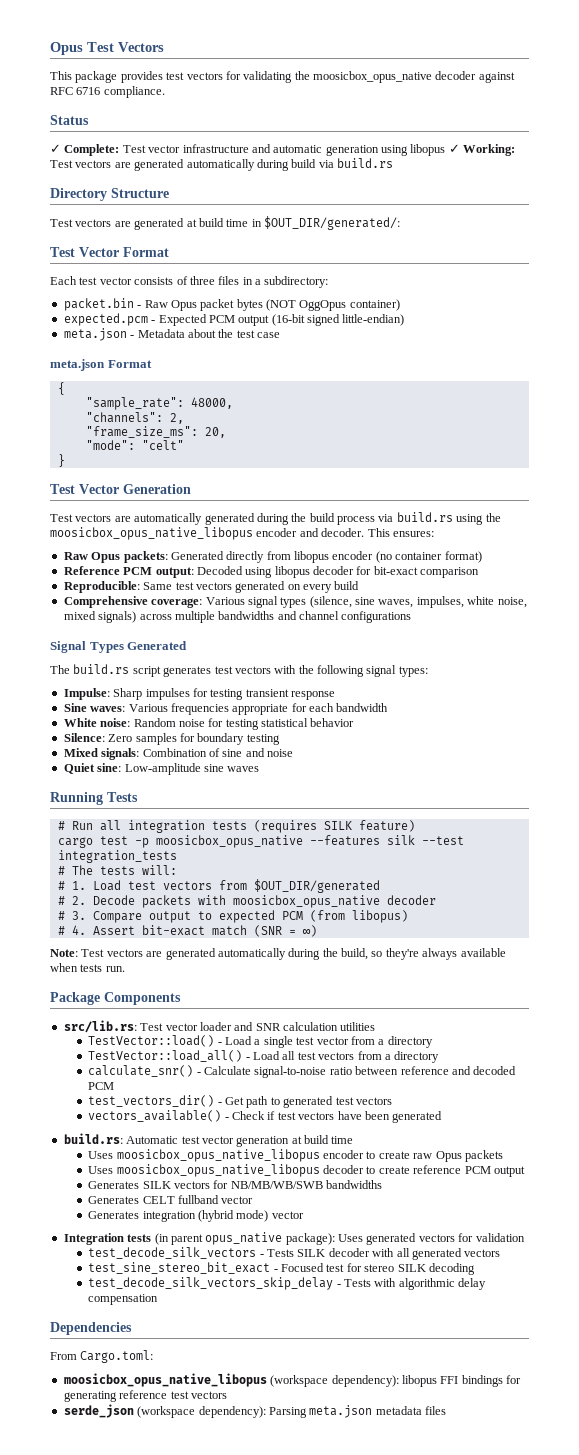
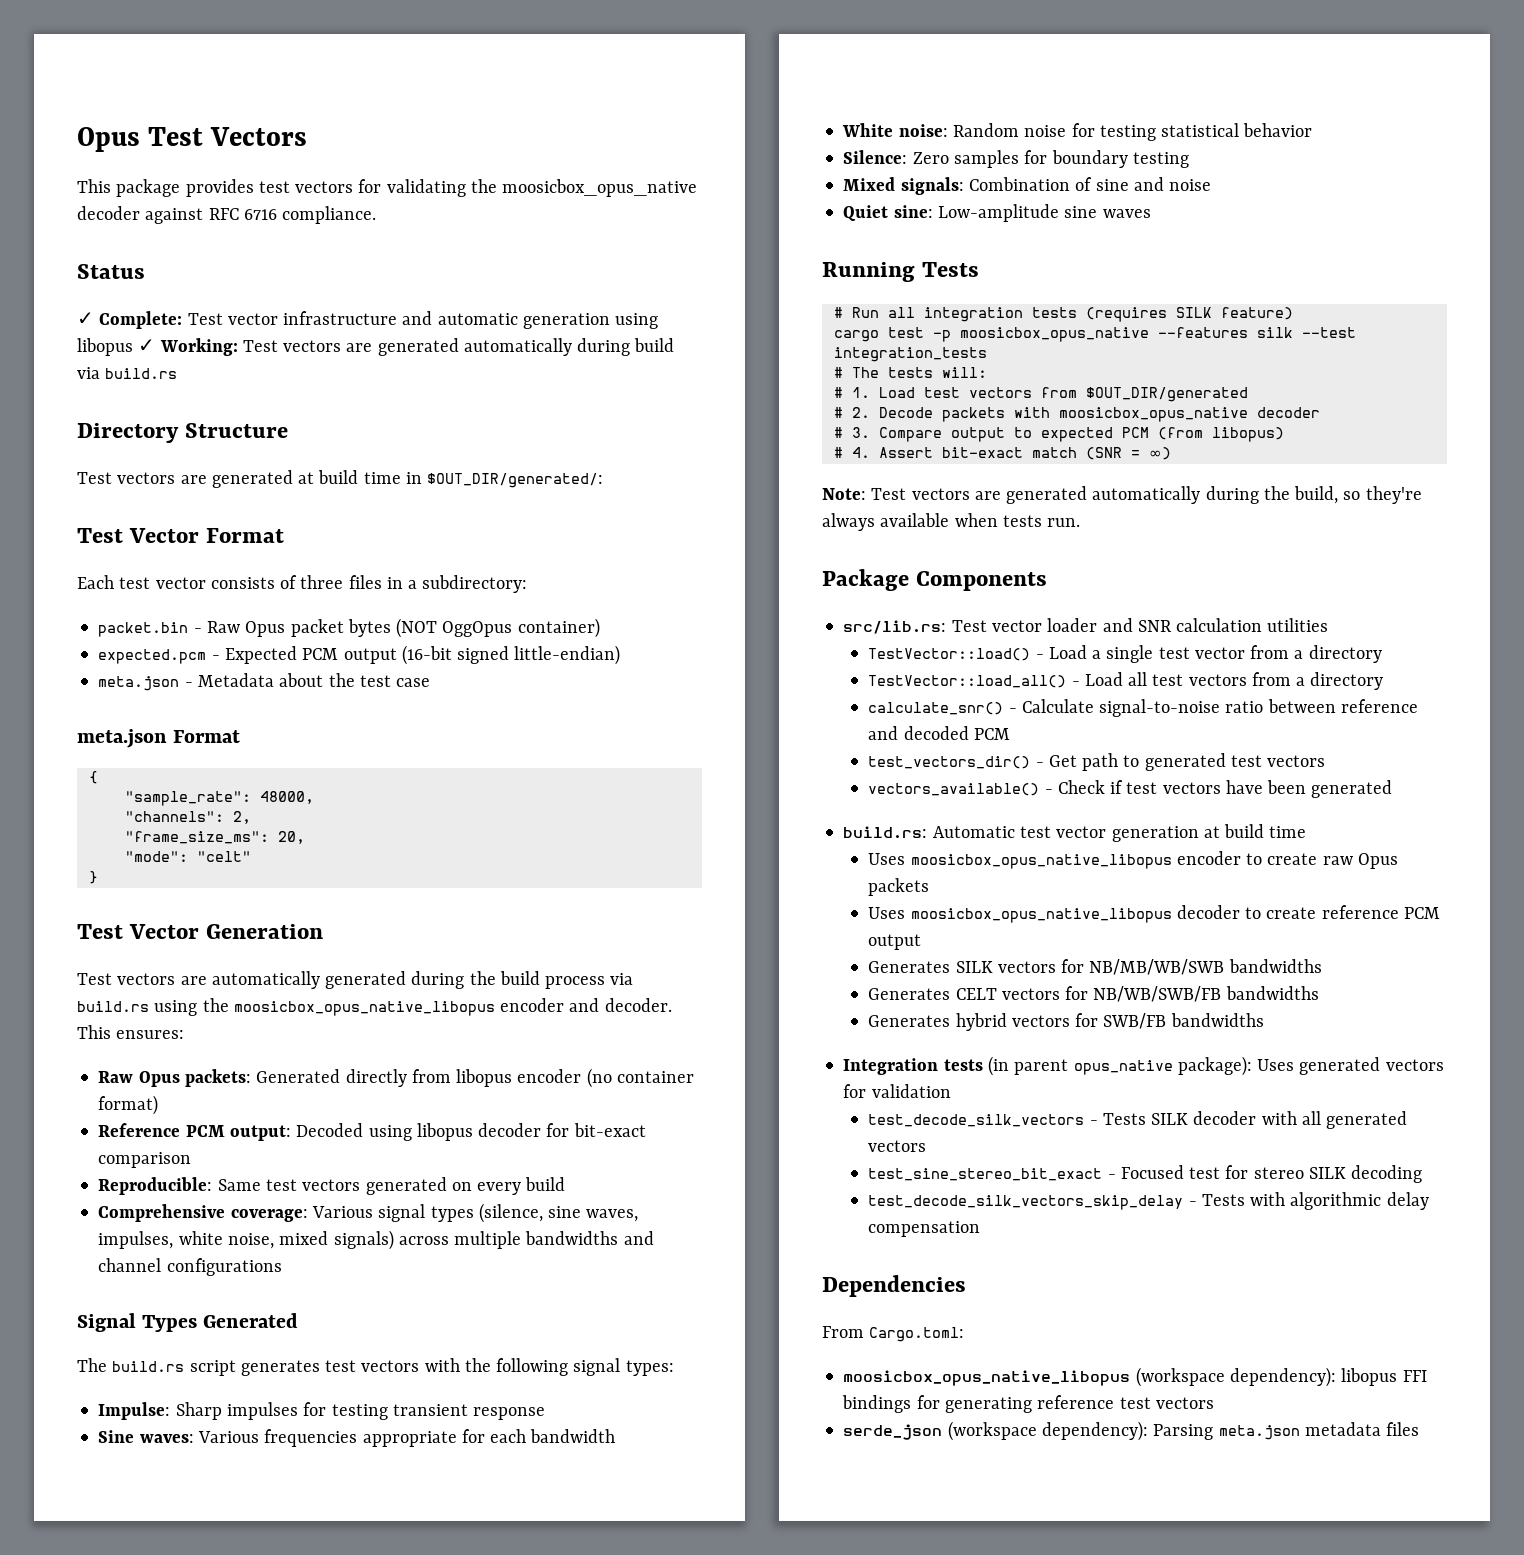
[178,1195,254,1204] [88,1210,304,1222] fullband vector // Generates integration (hybrid mode) vector -> [1001,986,1319,1002] [868,1013,1264,1031] vectors for NB/WB/SWB/FB bandwidths // Generates hybrid vectors for SWB/FB bandwidths

